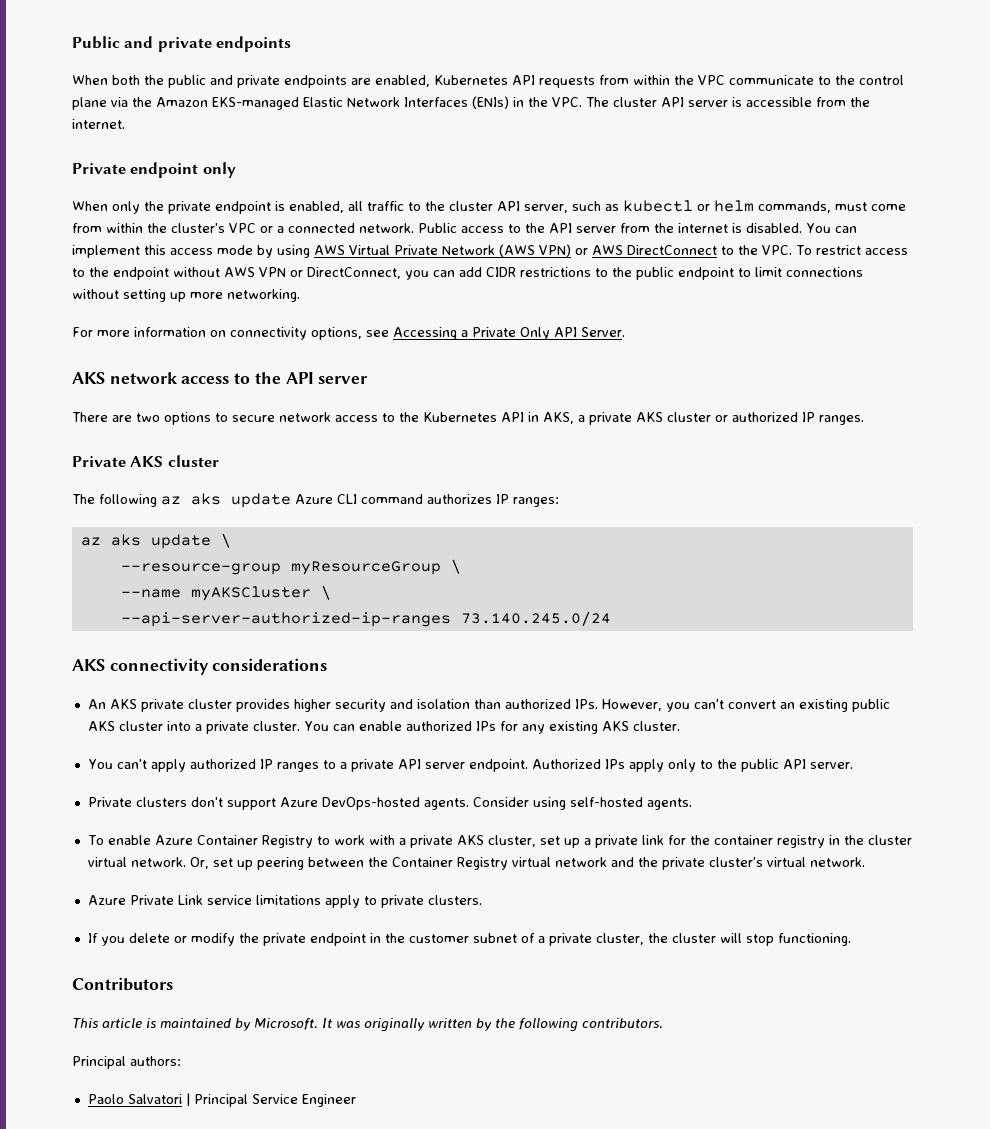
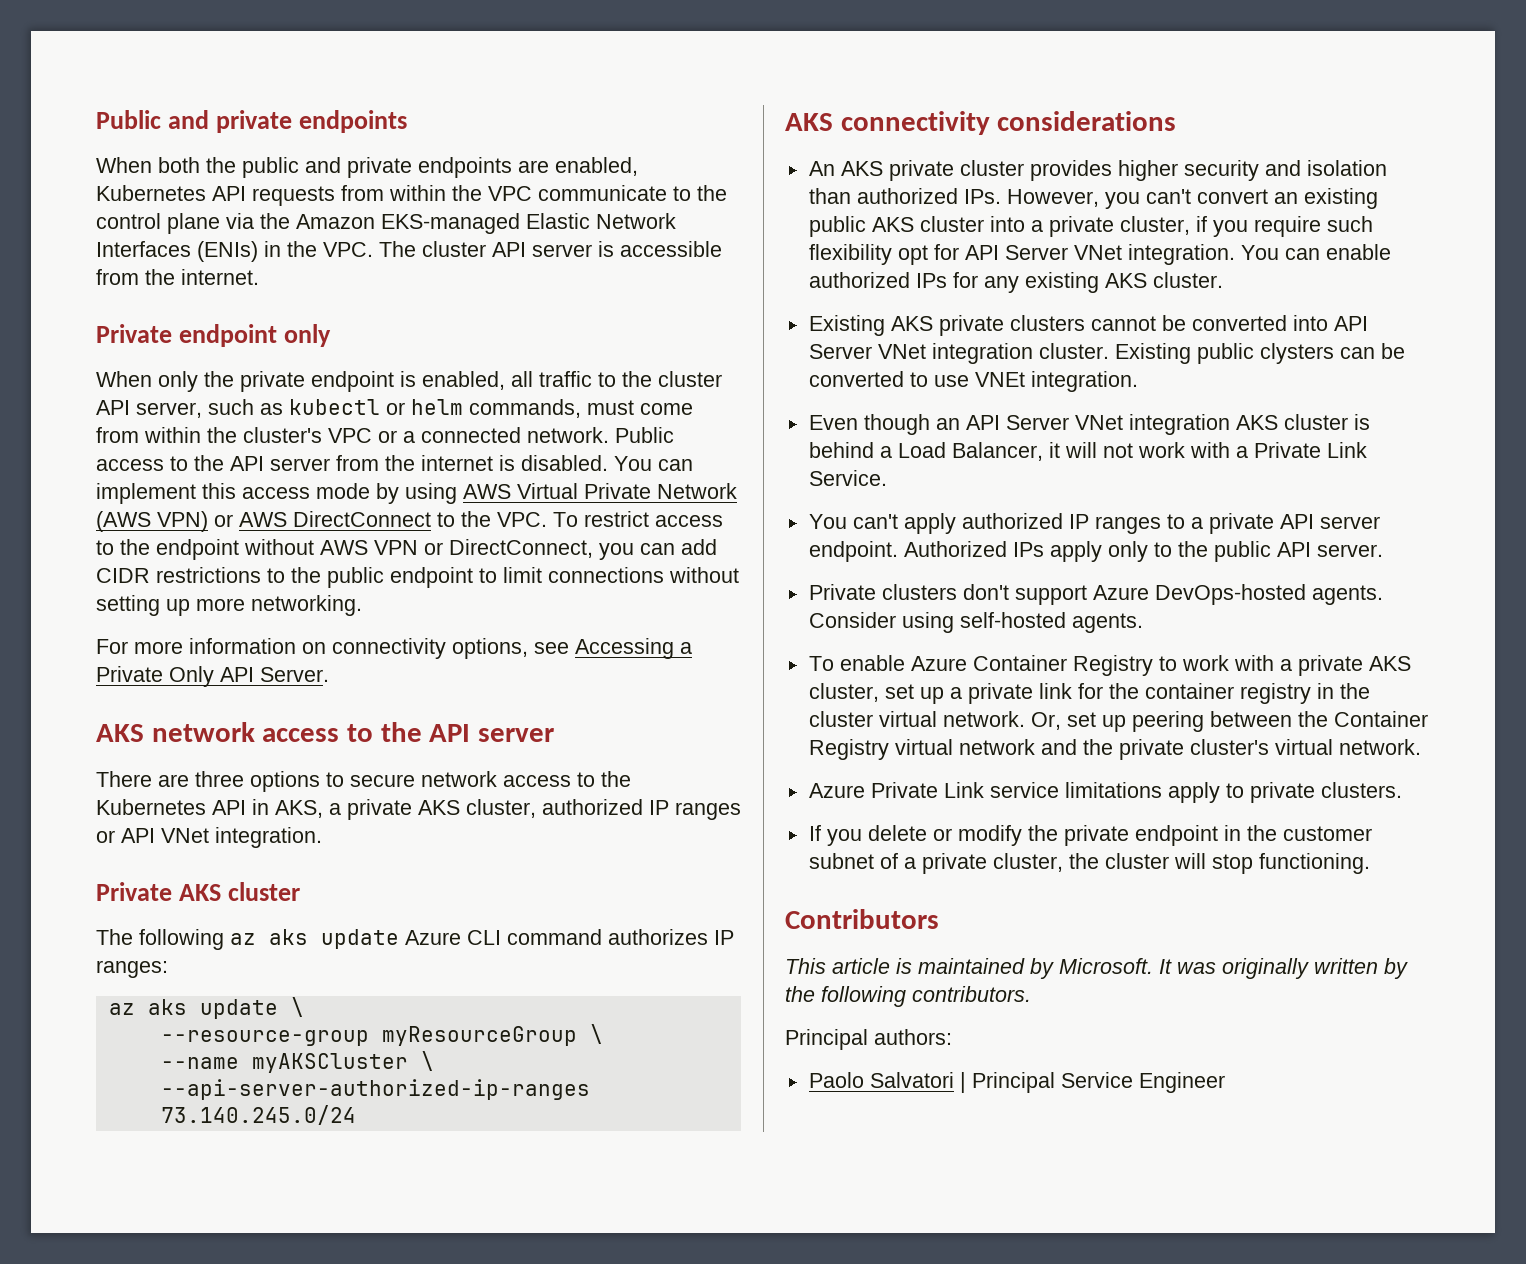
[136,413,160,422] two -> [195,771,244,787] three
[667,412,864,425] cluster or authorized IP ranges. -> [466,799,741,820] [96,827,322,848] cluster, authorized IP ranges or API VNet integration.
[252,721,300,731] cluster. -> [1119,216,1373,237] [808,244,1235,265] cluster, if you require such flexibility opt for API Server VNet integration.
(680, 726) none -> [808,315,1368,336] [808,343,1405,364] [808,371,1138,392] [808,414,1370,435] [808,442,1367,461] [808,470,887,486] // Existing AKS private clusters cannot be converted into API Server VNet integration cluster. Existing public clysters can be converted to use VNEt integration. // Even though an API Server VNet integration AKS cluster is behind a Load Balancer, it will not work with a Private Link Service.

